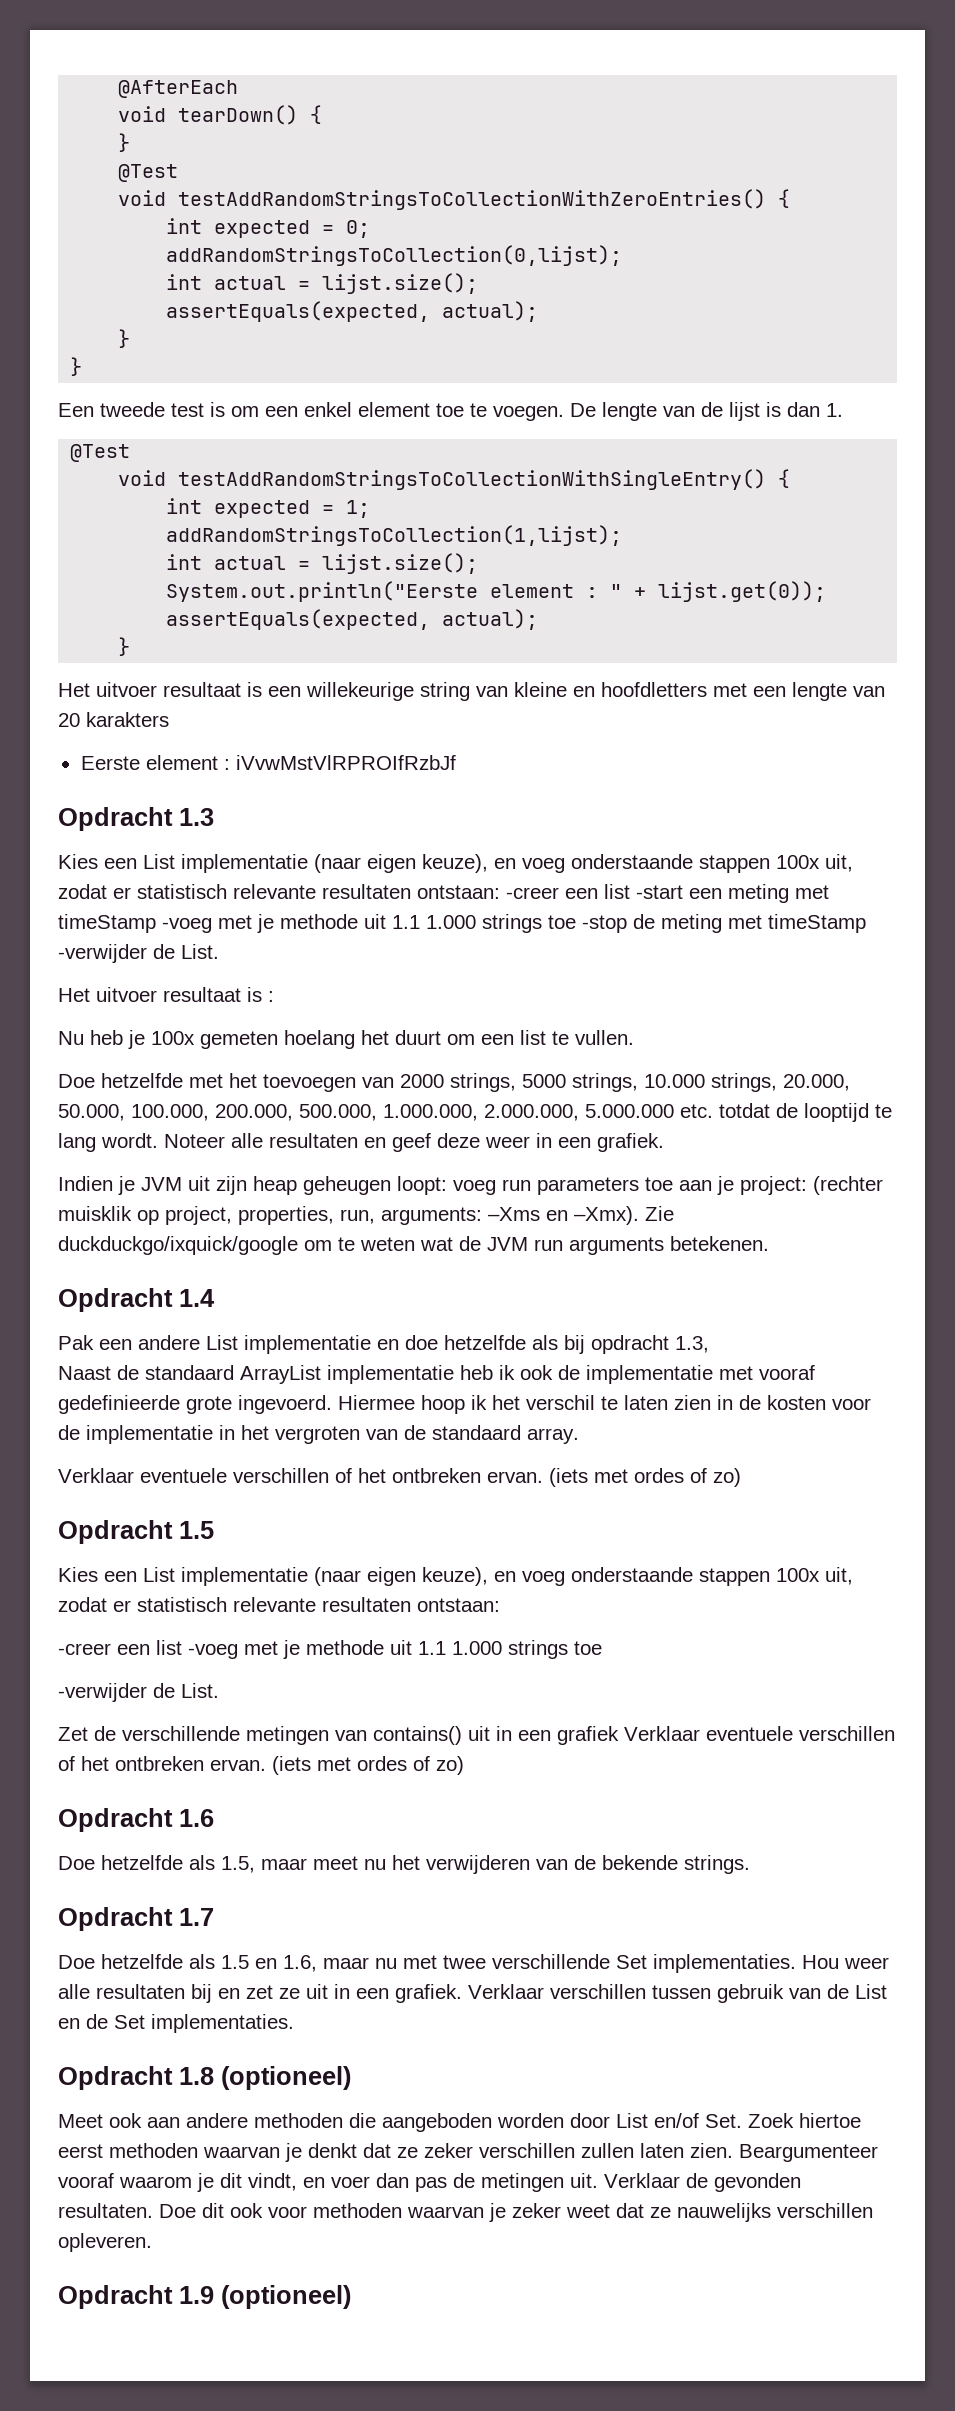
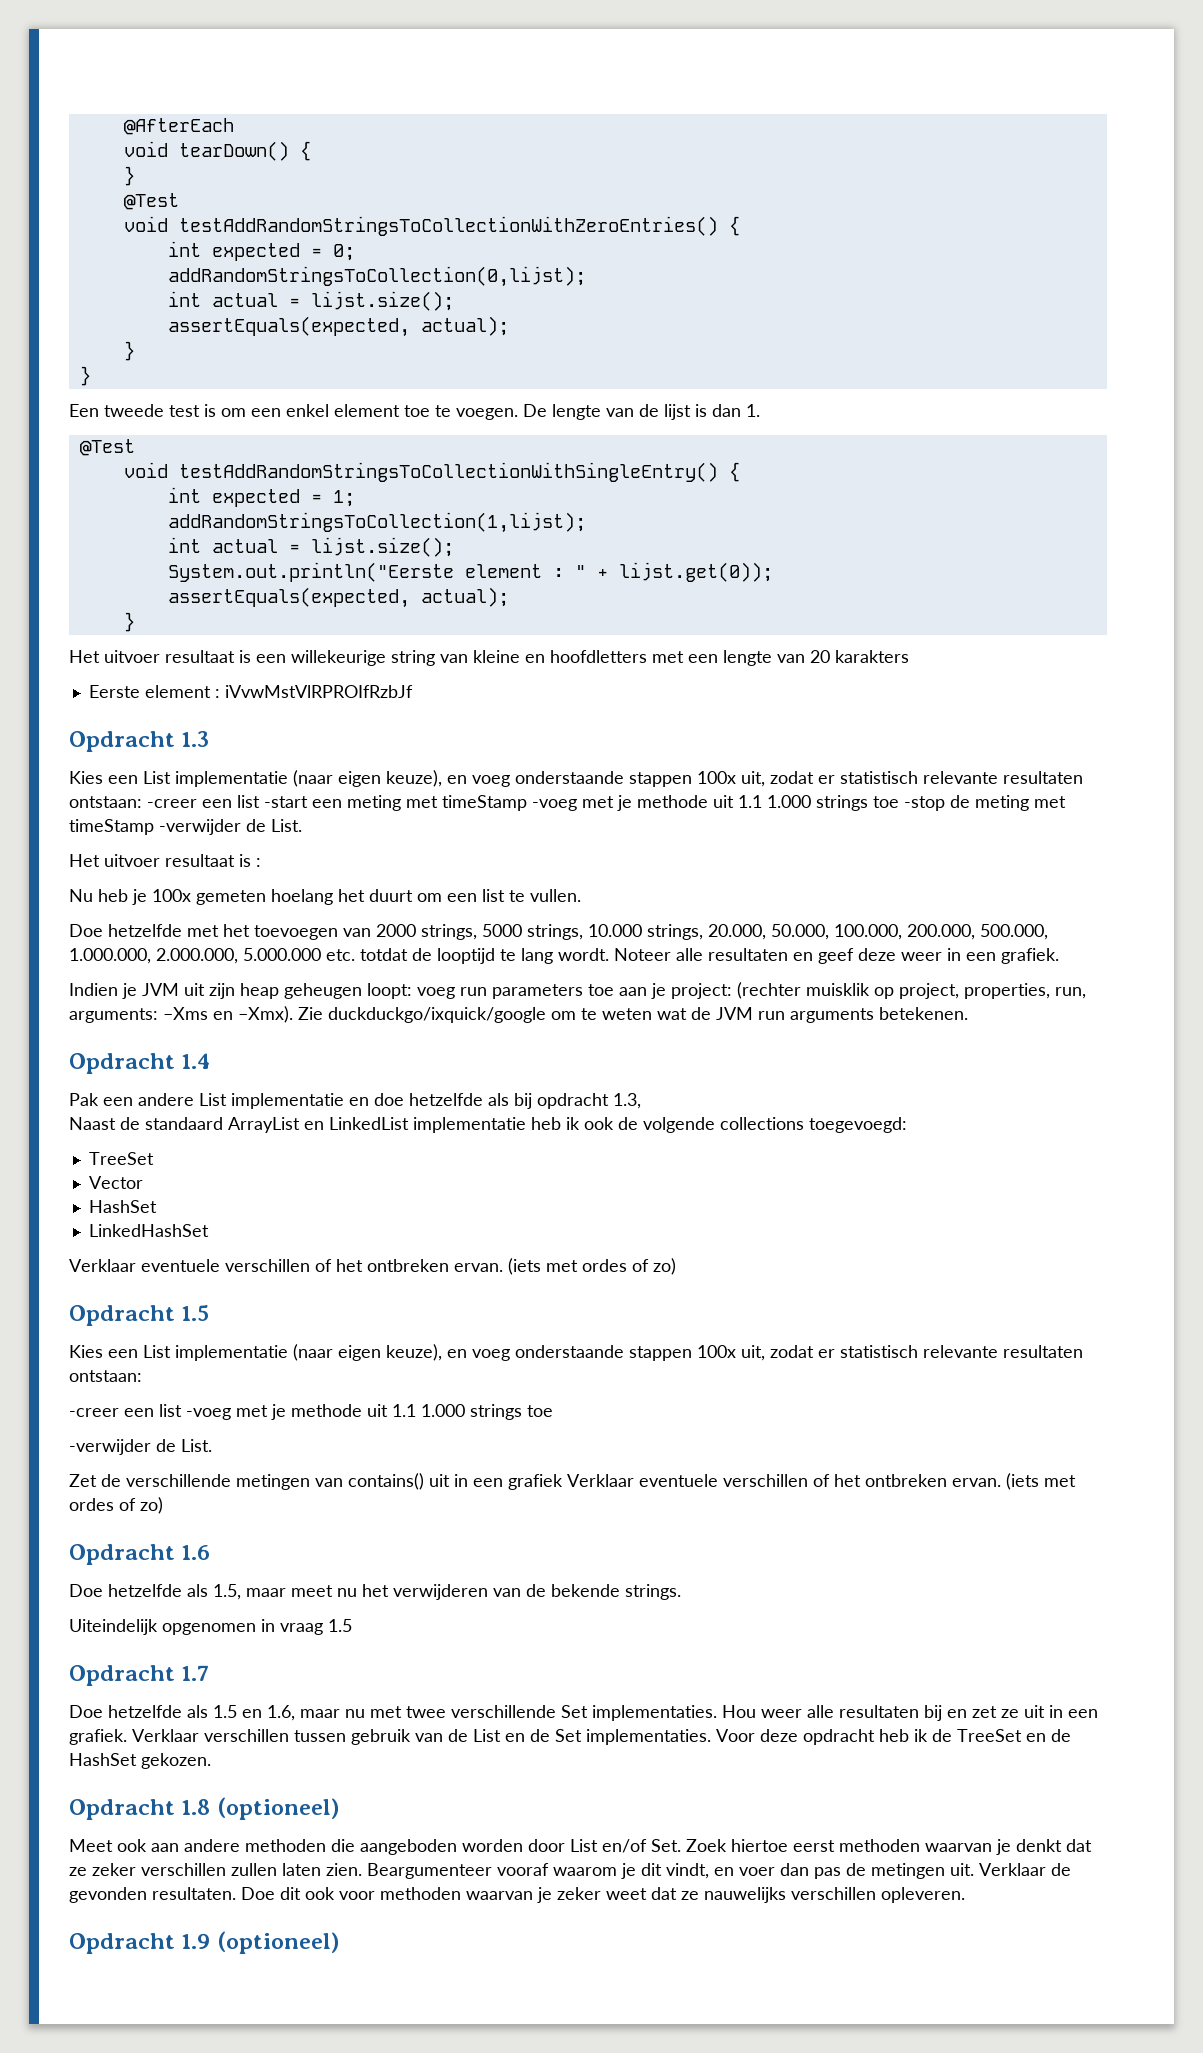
(321, 1374) none -> [304,1117,409,1130] en LinkedList
[586,1365,815,1384] [58,1395,871,1414] [58,1425,579,1444] implementatie met vooraf gedefinieerde grote ingevoerd. Hiermee hoop ik het verschil te laten zien in de kosten voor de implementatie in het vergroten van de standaard array. -> [643,1117,907,1133] [88,1152,154,1165] [88,1176,143,1189] [88,1200,157,1213] [88,1224,209,1237] volgende collections toegevoegd: // TreeSet // Vector // HashSet // LinkedHashSet
(750, 1864) none -> [69,1619,352,1635] // Uiteindelijk opgenomen in vraag 1.5
(294, 2023) none -> [716,1729,1071,1745] [69,1753,211,1769] Voor deze opdracht heb ik de TreeSet en de HashSet gekozen.

